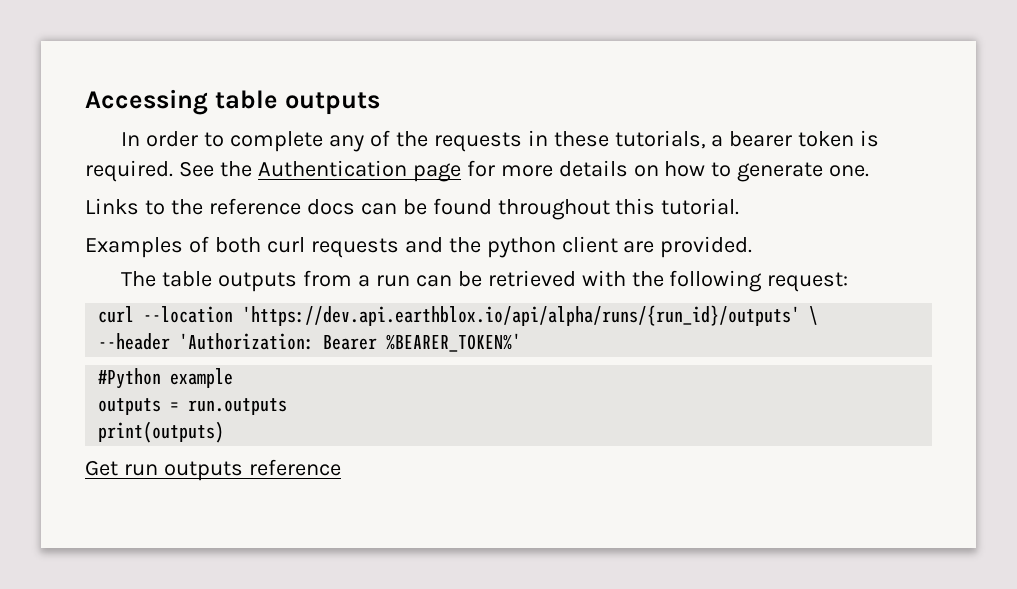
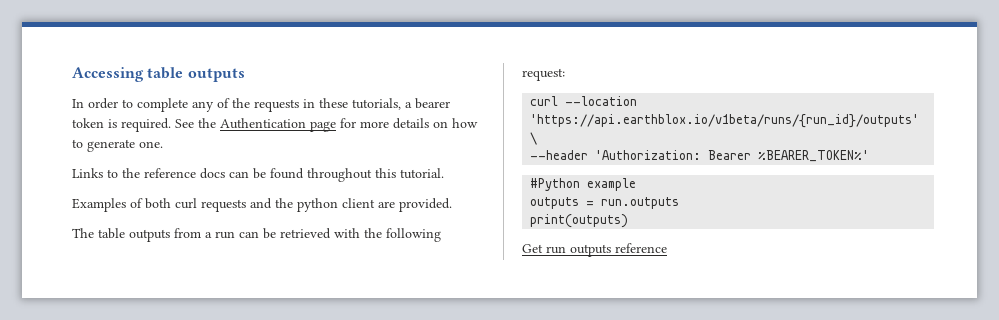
[242,305,801,326] 'https://dev.api.earthblox.io/api/alpha/runs/{run_id}/outputs' -> [530,114,920,128] 'https://api.earthblox.io/v1beta/runs/{run_id}/outputs'

